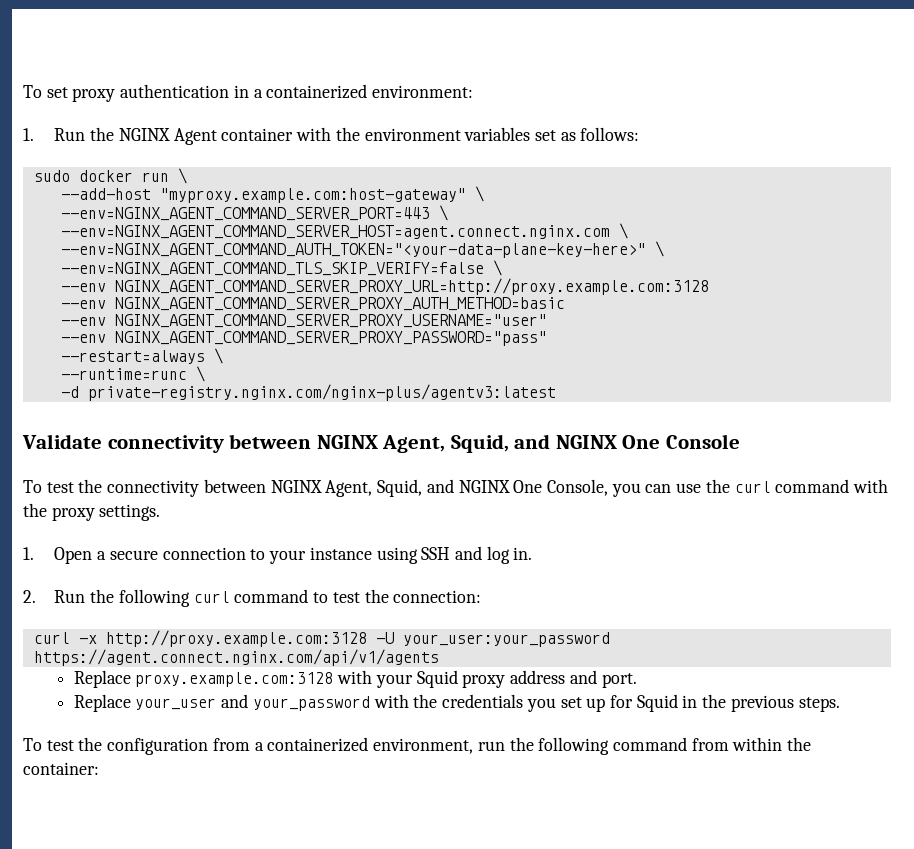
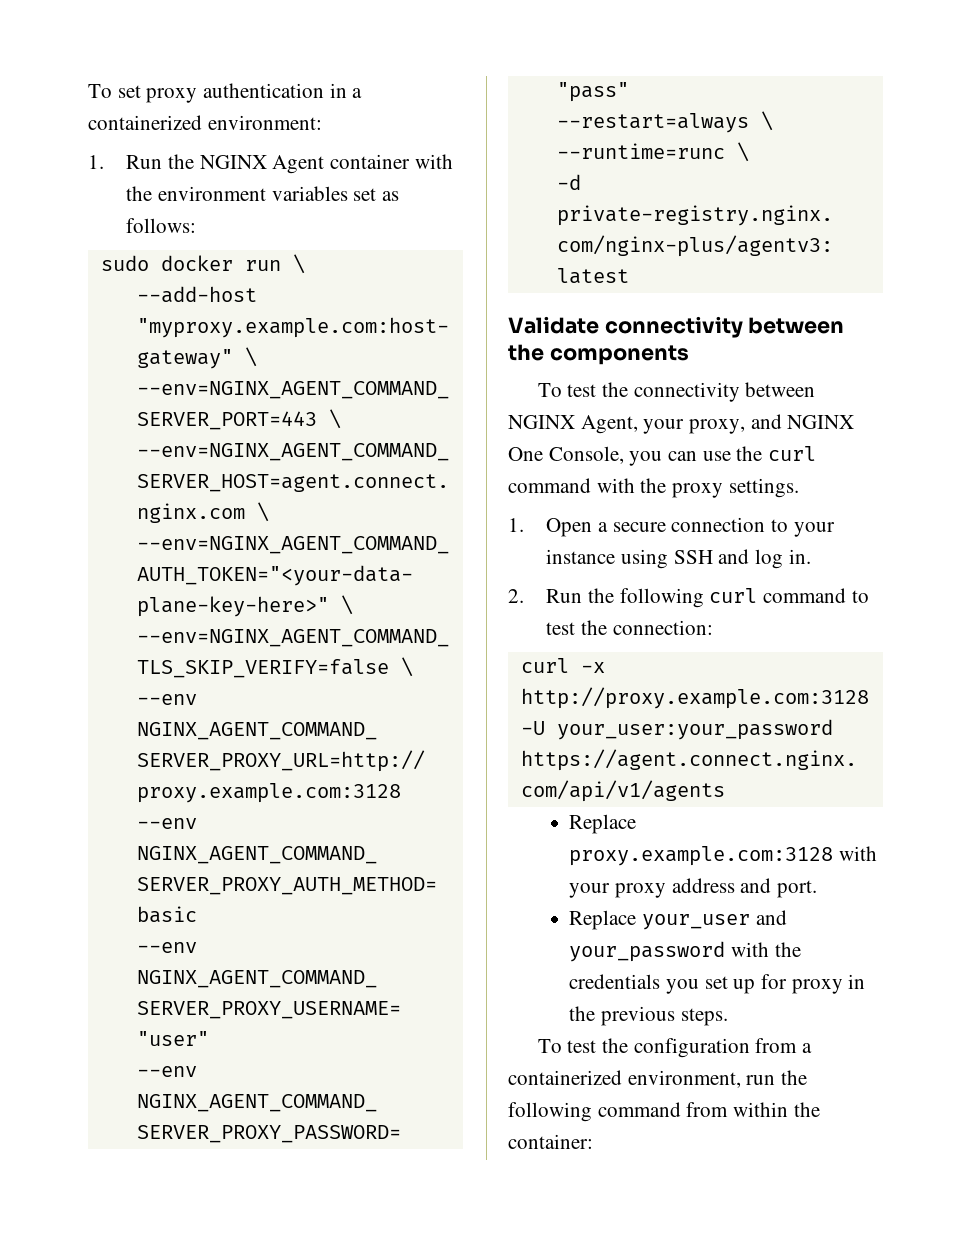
[316,434,740,453] NGINX Agent, Squid, and NGINX One Console -> [508,344,689,365] the components
[377,479,423,497] Squid, -> [643,419,746,434] your proxy,
[416,670,458,688] Squid -> (611, 890) none
[636,694,678,712] Squid -> [791,979,843,994] proxy

